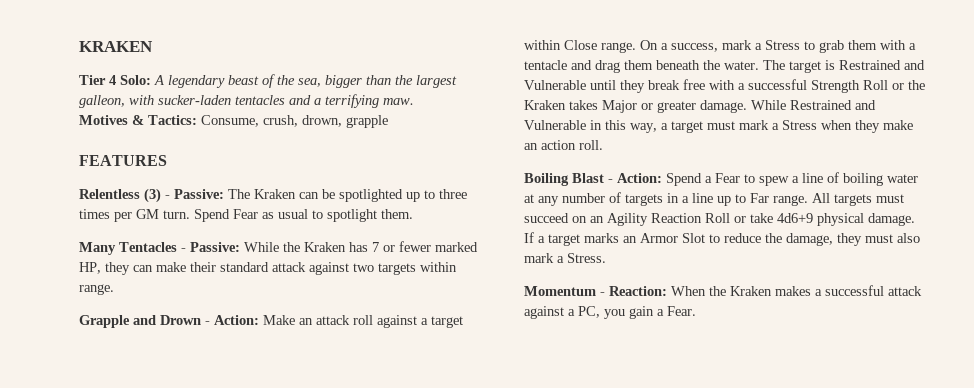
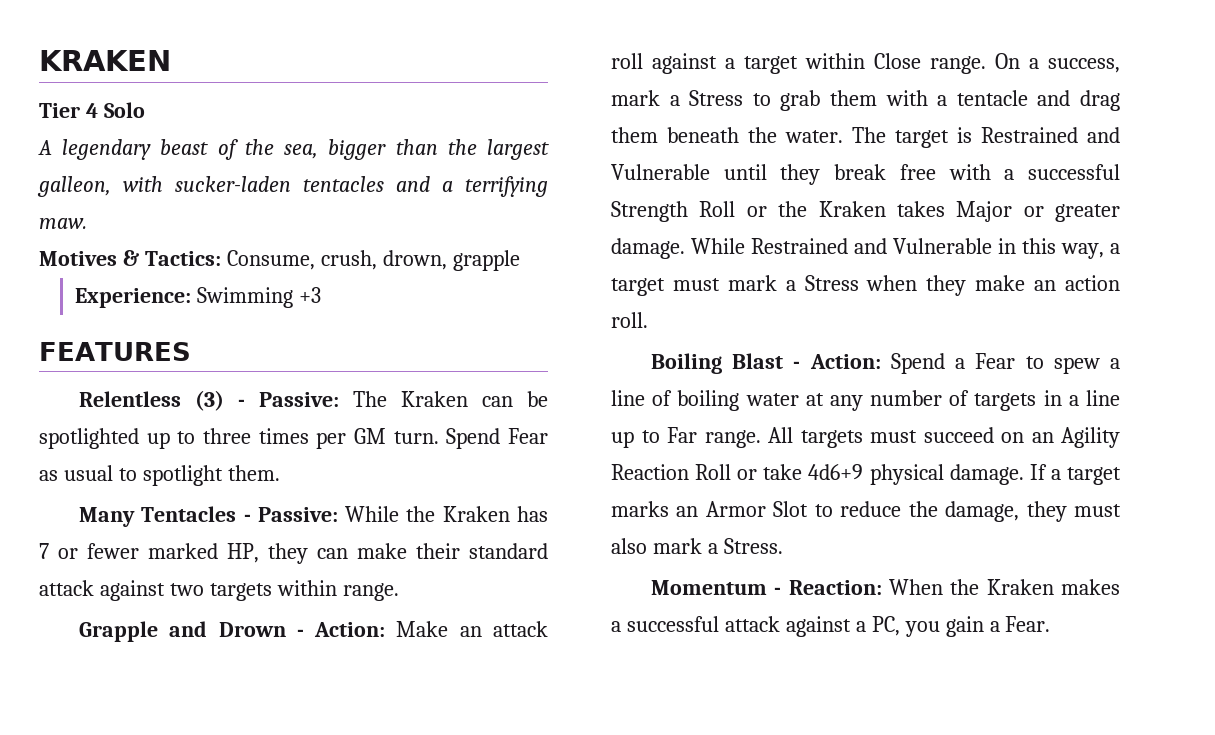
[120,75,151,85] Solo: -> [103,102,145,118] Solo //
(388, 121) none -> [75,287,322,308] // Experience: Swimming +3

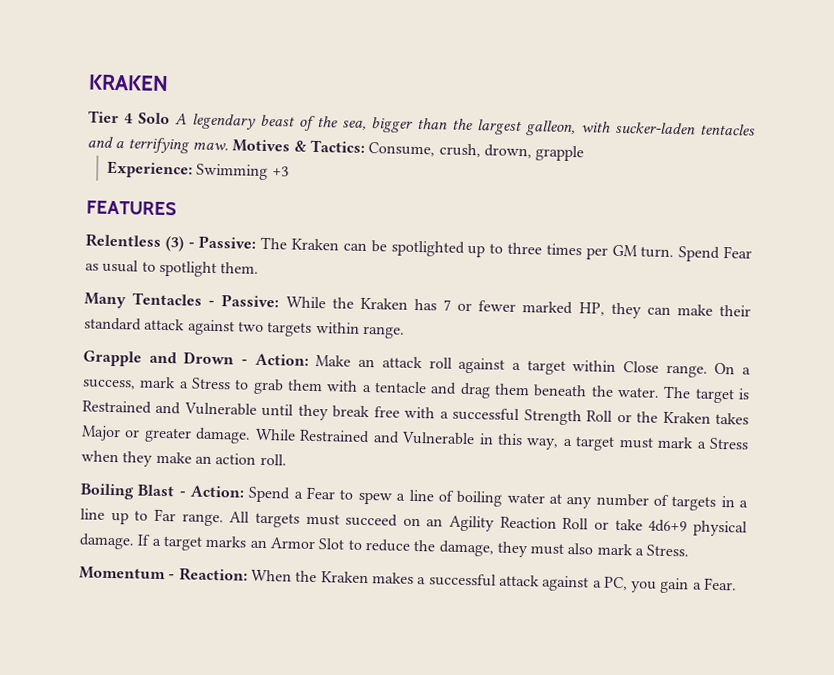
(145, 110) // -> (170, 118) none
(87, 223) // -> (229, 146) none

